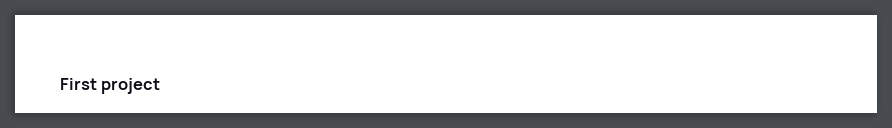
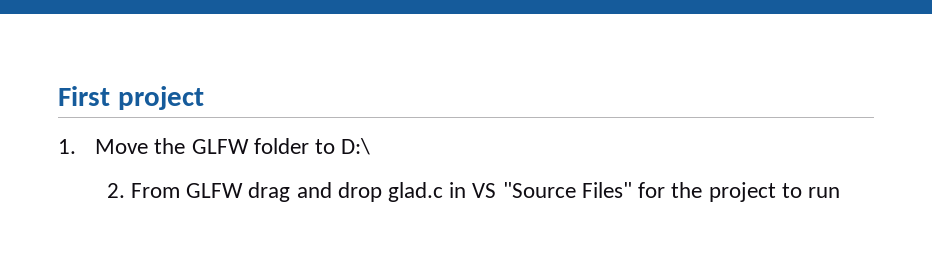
(161, 86) none -> [58,138,371,155] [106,182,840,202] // 1. Move the GLFW folder to D:\ // 2. From GLFW drag and drop glad.c in VS "Source Files" for the project to run

